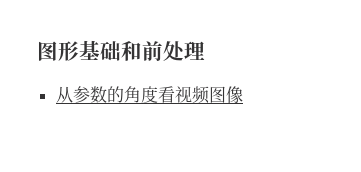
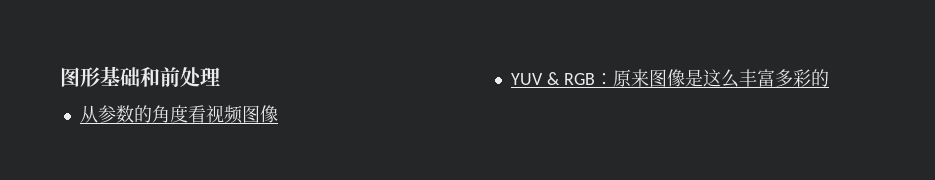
(243, 95) none -> [510,69,829,88] // YUV & RGB：原来图像是这么丰富多彩的

